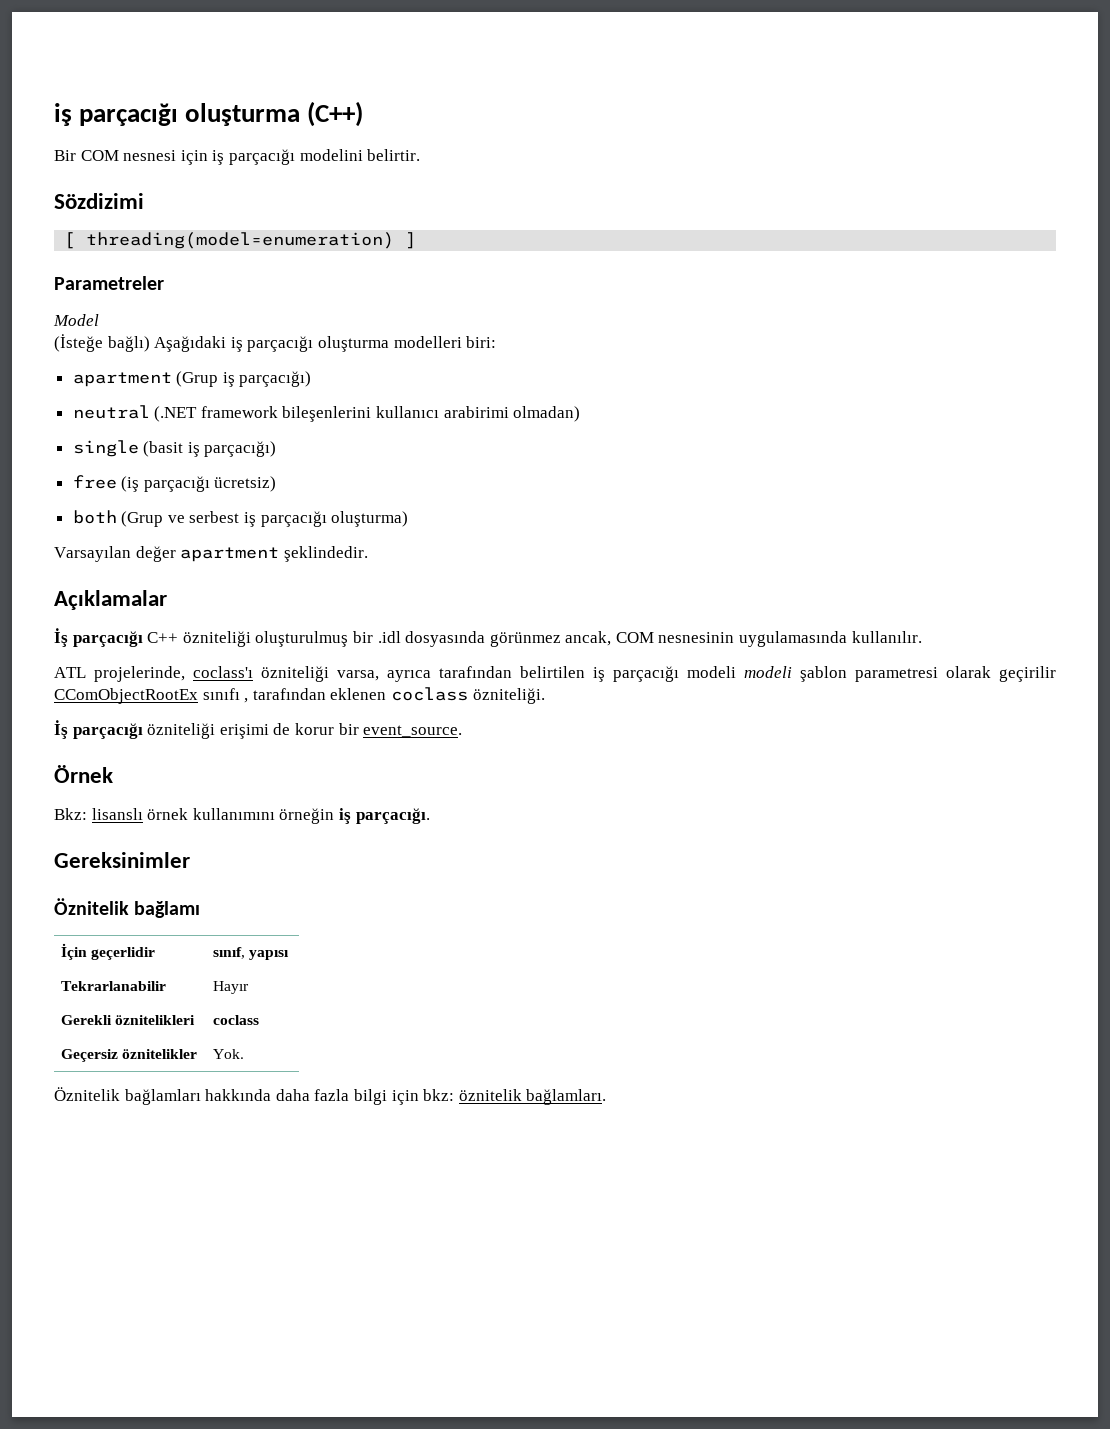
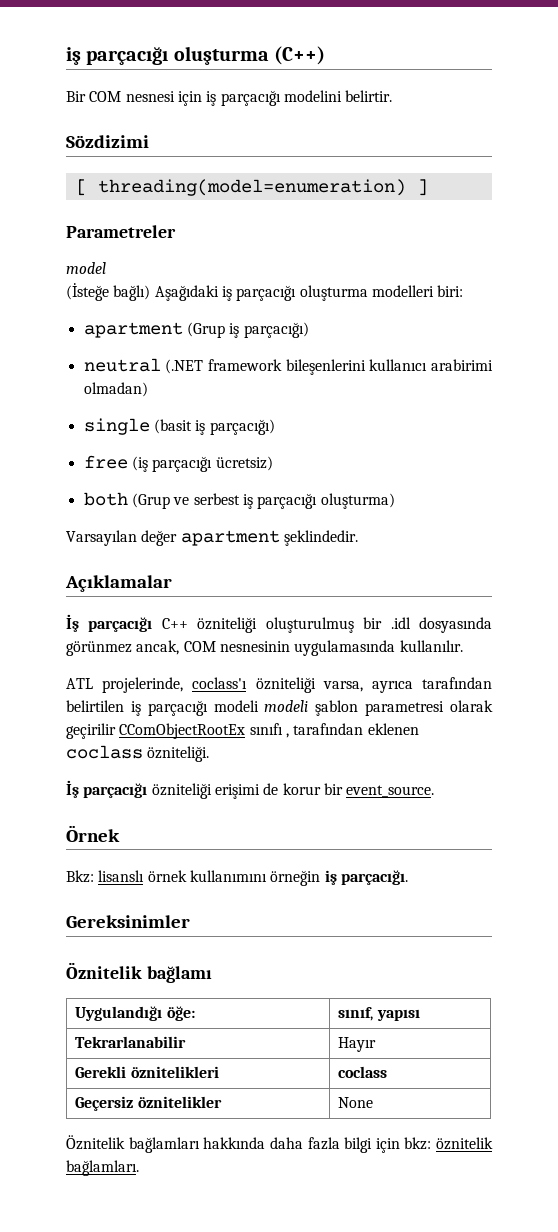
[53,314,99,326] Model -> [66,262,106,274] model
[61,943,156,960] İçin geçerlidir -> [75,1006,195,1021] Uygulandığı öğe:
[213,1049,245,1059] | Yok. -> [338,1097,374,1108] | None

